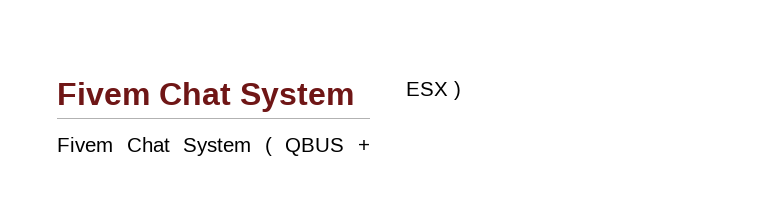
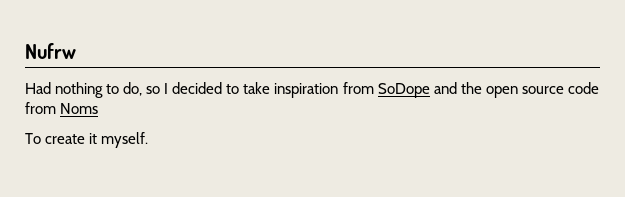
[57,82,354,112] [57,137,370,156] [406,81,461,100] Fivem Chat System // Fivem Chat System ( QBUS + ESX ) -> [25,43,76,59] [25,82,599,98] [25,102,99,114] [25,132,149,148] Nufrw // Had nothing to do, so I decided to take inspiration from SoDope and the open source code from Noms // To create it myself.

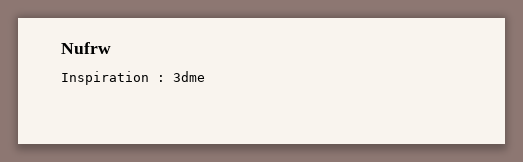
[25,82,599,98] [25,102,99,114] [25,132,149,148] Had nothing to do, so I decided to take inspiration from SoDope and the open source code from Noms // To create it myself. -> [61,71,205,85] Inspiration : 3dme

